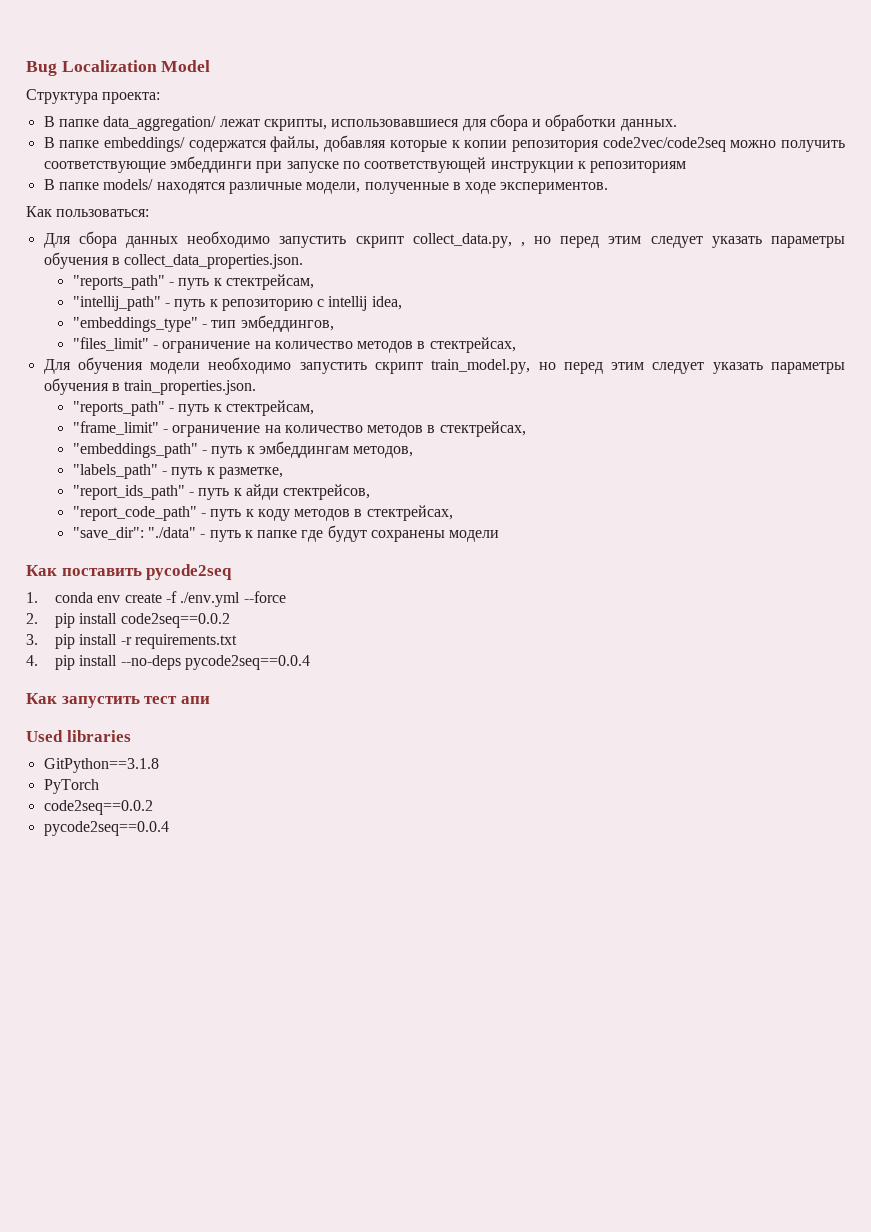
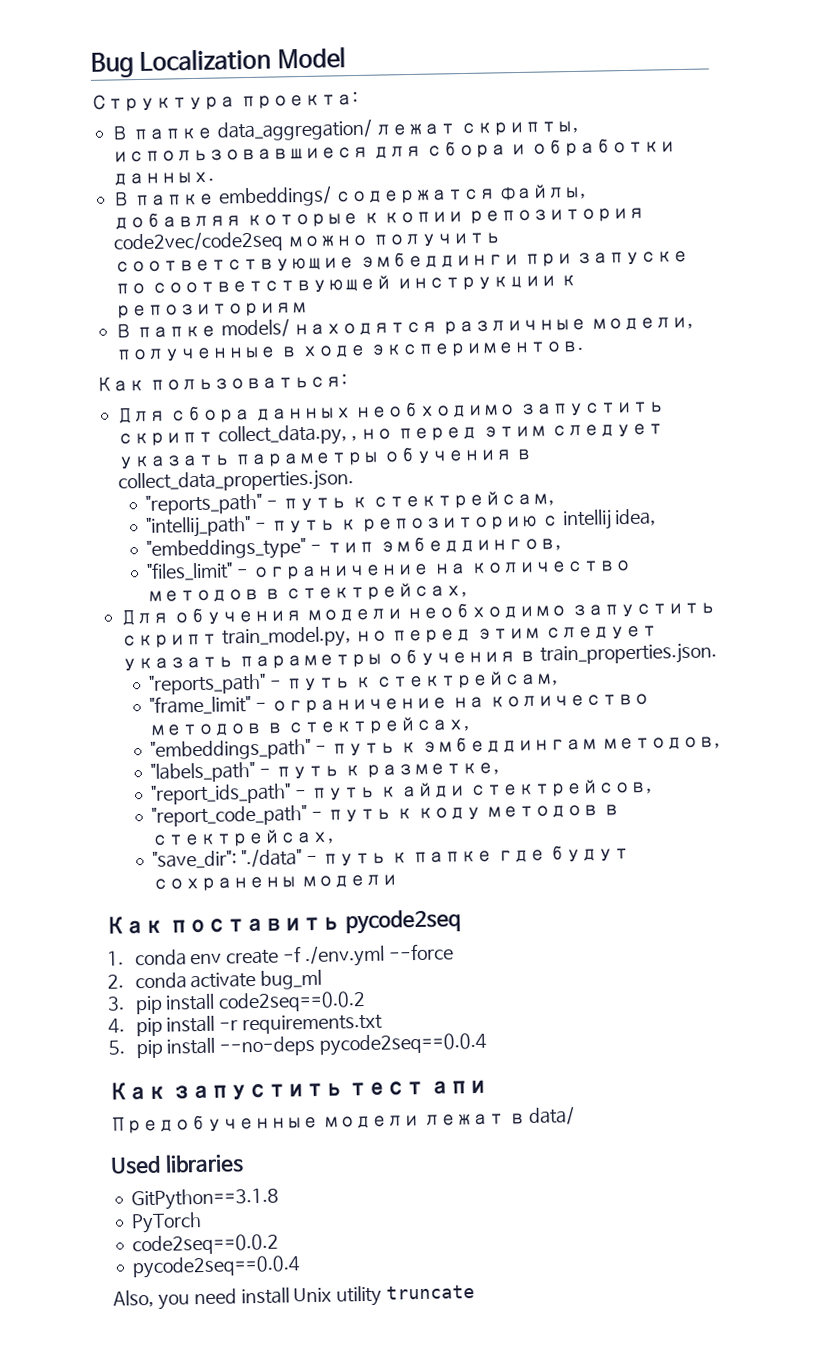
(38, 618) none -> [134,969,323,990] [107,996,125,1011] conda activate bug_ml // 3.
[26,634,38,645] 3. -> [108,1018,125,1034] 4.
[26,655,38,666] 4. -> [108,1040,125,1055] 5.
(210, 700) none -> [110,1106,576,1134] // Предобученные модели лежат в data/
(169, 828) none -> [113,1284,476,1310] // Also, you need install Unix utility truncate

